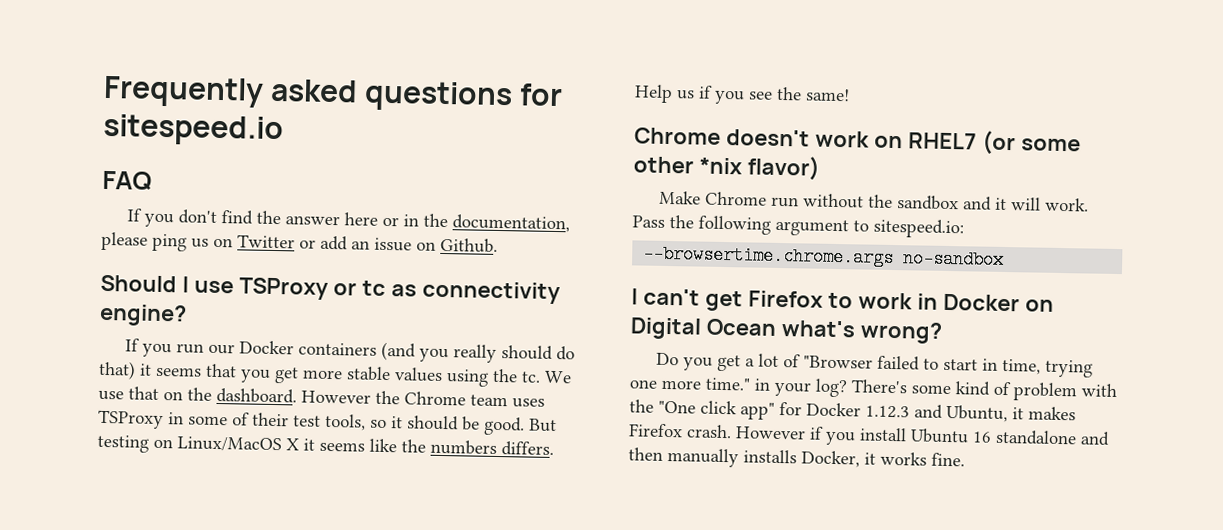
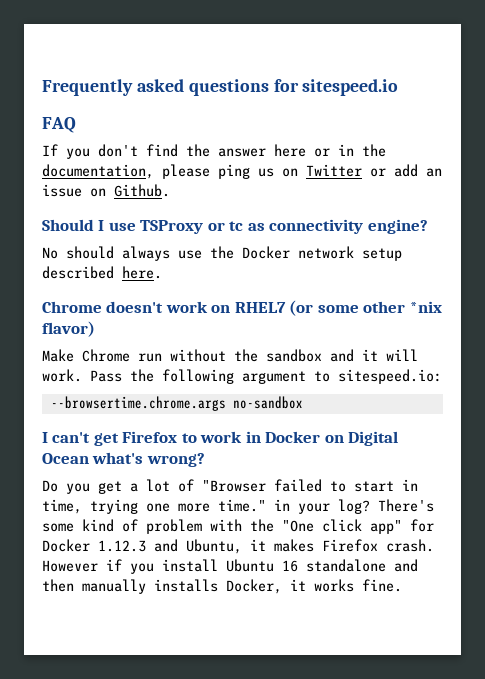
[124,338,575,363] [98,360,572,387] [98,386,545,408] [98,409,557,436] [97,434,554,456] [634,84,850,105] If you run our Docker containers (and you really should do that) it seems that you get more stable values using the tc. We use that on the dashboard. However the Chrome team uses TSProxy in some of their test tools, so it should be good. But testing on Linux/MacOS X it seems like the numbers differs. Help us if you see the same! -> [42,246,402,261] [42,266,162,279] No should always use the Docker network setup described here.

